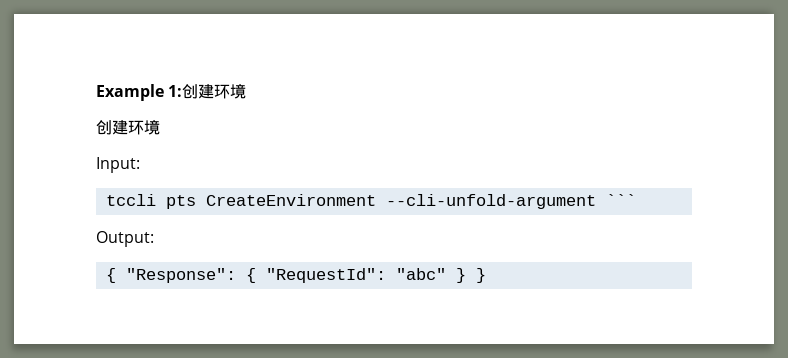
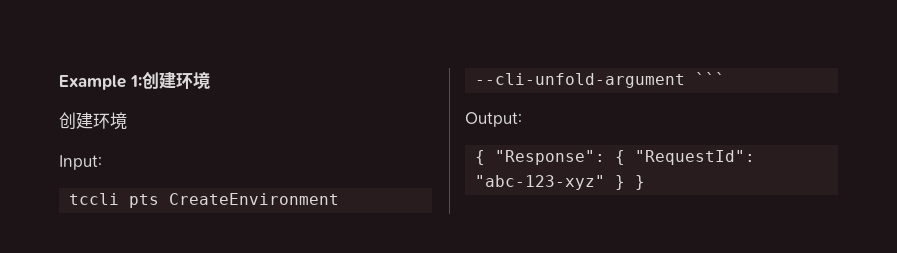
[395,268,446,280] "abc" -> [475,175,606,190] "abc-123-xyz"

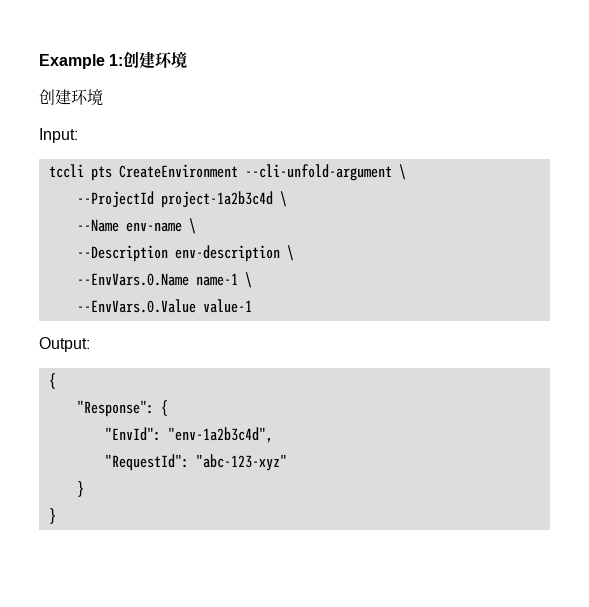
[695,72,726,85] ``` -> [398,164,406,180] [76,191,287,208] [76,218,196,234] [76,245,294,262] [76,272,252,288] [76,299,252,313] \ // --ProjectId project-1a2b3c4d \ // --Name env-name \ // --Description env-description \ // --EnvVars.0.Name name-1 \ // --EnvVars.0.Value value-1
(486, 157) none -> (56, 381) //
(626, 157) none -> [104,427,273,443] // "EnvId": "env-1a2b3c4d", //
[615,175,626,190] } -> [76,481,84,497] // } //

